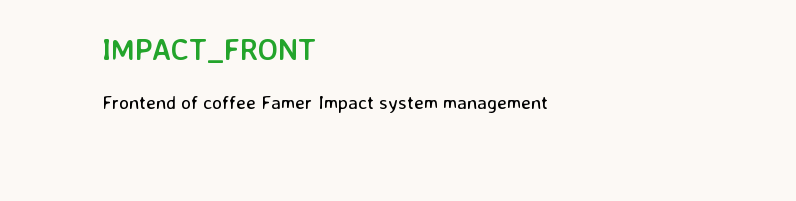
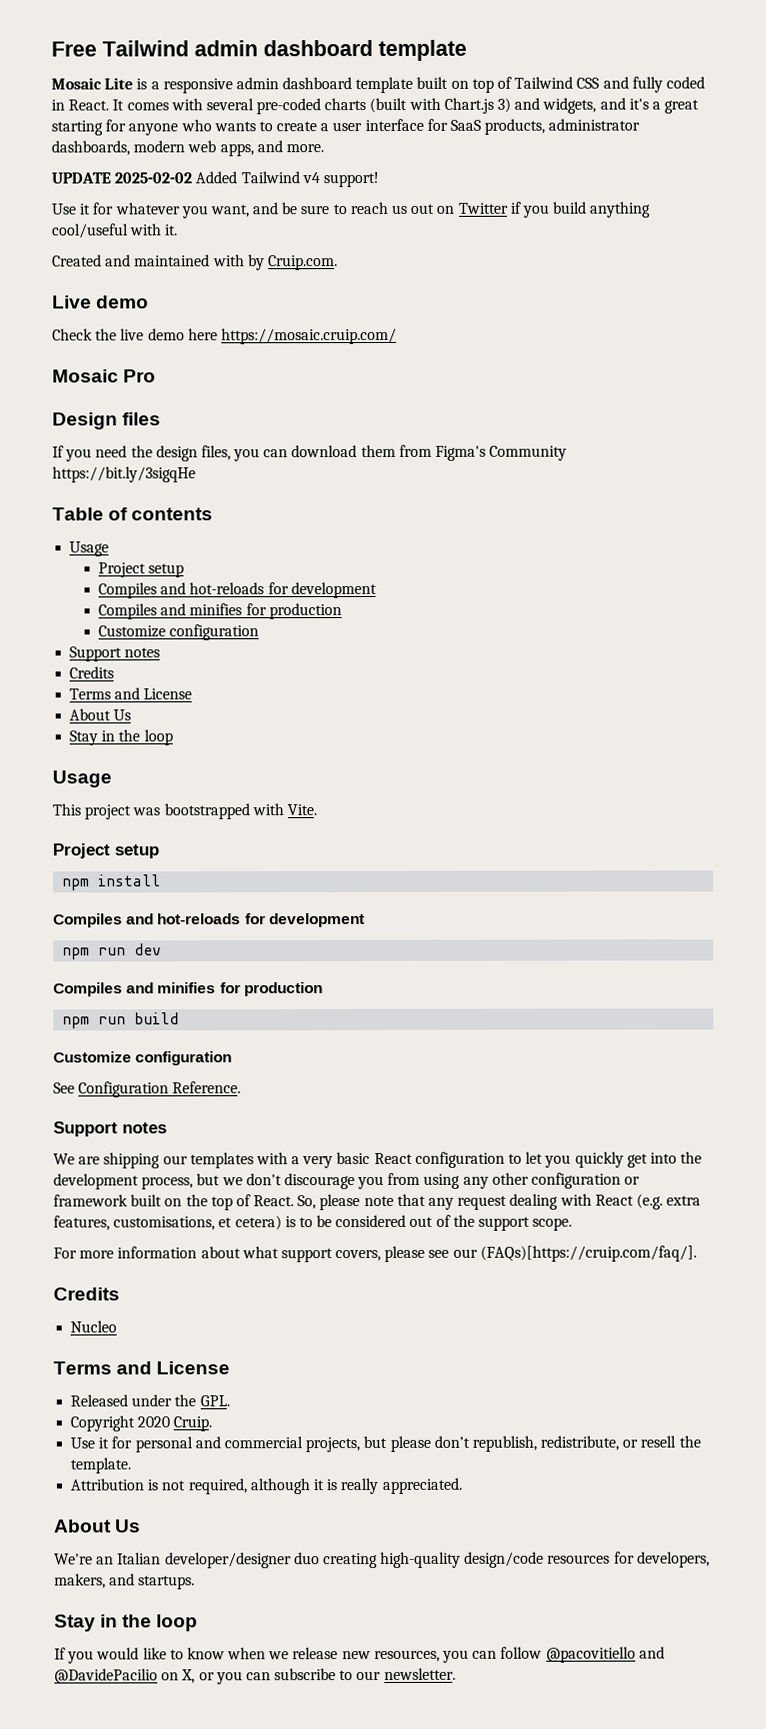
[102,39,316,63] [102,96,548,113] IMPACT_FRONT // Frontend of coffee Famer Impact system management -> [51,39,467,62] [51,76,705,94] [51,97,700,115] [51,118,641,136] [51,140,324,157] [51,171,379,188] [51,201,651,219] [51,223,179,239] [52,254,338,271] [52,295,150,309] [52,327,397,345] [52,369,157,383] [52,412,162,430] [52,444,568,462] [52,466,196,483] [52,507,214,521] [69,541,110,557] [97,562,185,578] [97,582,377,599] [97,603,342,620] [97,624,260,641] [69,646,161,662] [69,666,115,679] [69,687,193,700] [69,708,132,721] [69,729,173,746] [52,770,112,788] [52,803,317,820] [52,843,159,859] [62,874,162,891] [53,913,365,928] [62,943,163,960] [53,982,323,997] [62,1012,180,1029] [53,1051,233,1066] [53,1081,242,1098] [53,1121,167,1137] [53,1151,703,1169] [53,1172,641,1190] [53,1193,702,1211] [53,1214,573,1231] [53,1245,697,1263] [53,1287,120,1301] [70,1320,118,1333] [53,1361,231,1375] [70,1394,230,1407] [70,1415,213,1432] [70,1435,701,1453] [70,1457,132,1474] [70,1477,462,1495] [54,1519,142,1533] [54,1551,710,1569] [54,1573,196,1590] [54,1614,199,1632] [54,1646,665,1664] [54,1667,456,1685] Free Tailwind admin dashboard template // Mosaic Lite is a responsive admin dashboard template built on top of Tailwind CSS and fully coded in React. It comes with several pre-coded charts (built with Chart.js 3) and widgets, and it's a great starting for anyone who wants to create a user interface for SaaS products, administrator dashboards, modern web apps, and more. // UPDATE 2025-02-02 Added Tailwind v4 support! // Use it for whatever you want, and be sure to reach us out on Twitter if you build anything cool/useful with it. // Created and maintained with by Cruip.com. // Live demo // Check the live demo here https://mosaic.cruip.com/ // Mosaic Pro // Design files // If you need the design files, you can download them from Figma's Community https://bit.ly/3sigqHe // Table of contents // Usage // Project setup // Compiles and hot-reloads for development // Compiles and minifies for production // Customize configuration // Support notes // Credits // Terms and License // About Us // Stay in the loop // Usage // This project was bootstrapped with Vite. // Project setup // npm install // Compiles and hot-reloads for development // npm run dev // Compiles and minifies for production // npm run build // Customize configuration // See Configuration Reference. // Support notes // We are shipping our templates with a very basic React configuration to let you quickly get into the development process, but we don't discourage you from using any other configuration or framework built on the top of React. So, please note that any request dealing with React (e.g. extra features, customisations, et cetera) is to be considered out of the support scope. // For more information about what support covers, please see our (FAQs)[https://cruip.com/faq/]. // Credits // Nucleo // Terms and License // Released under the GPL. // Copyright 2020 Cruip. // Use it for personal and commercial projects, but please don’t republish, redistribute, or resell the template. // Attribution is not required, although it is really appreciated. // About Us // We're an Italian developer/designer duo creating high-quality design/code resources for developers, makers, and startups. // Stay in the loop // If you would like to know when we release new resources, you can follow @pacovitiello and @DavidePacilio on X, or you can subscribe to our newsletter.

